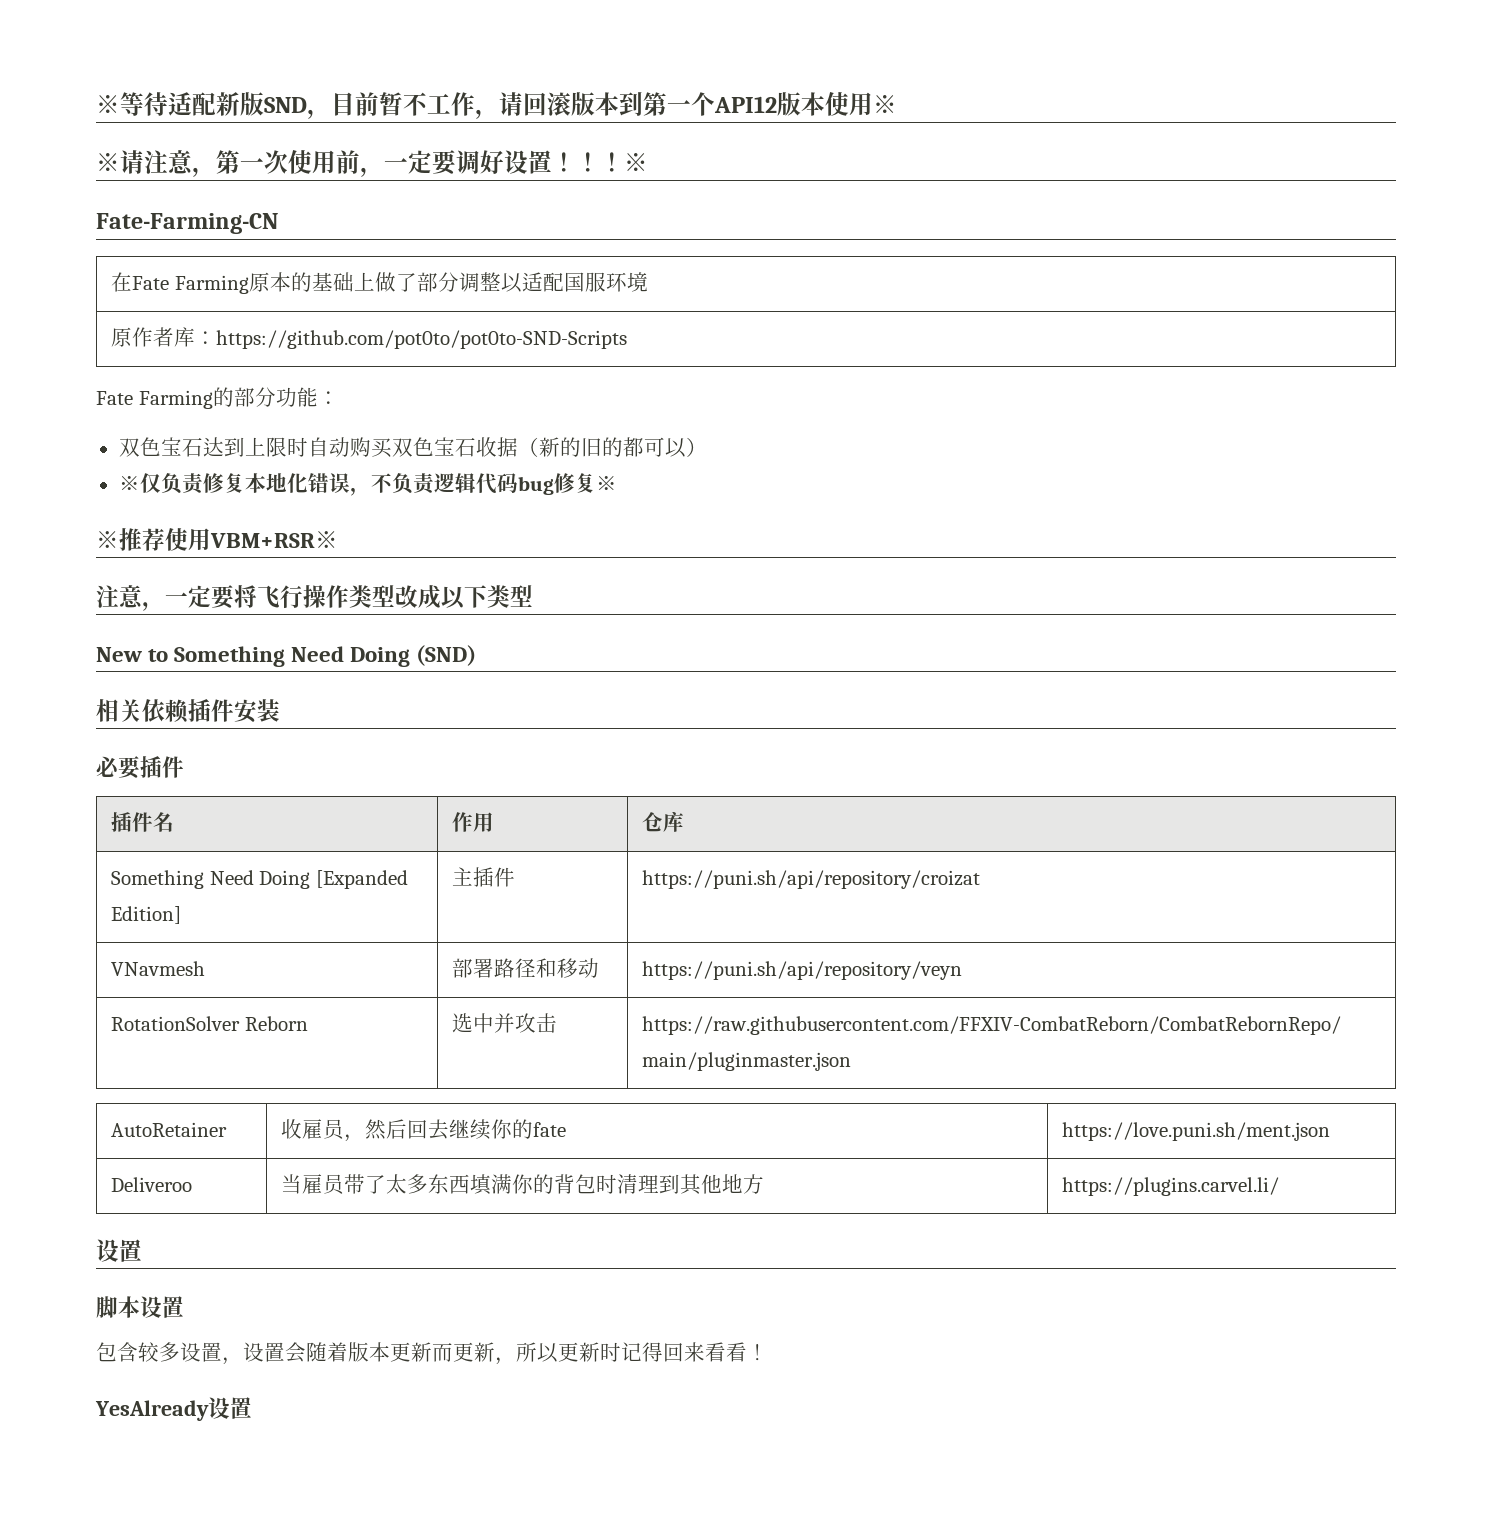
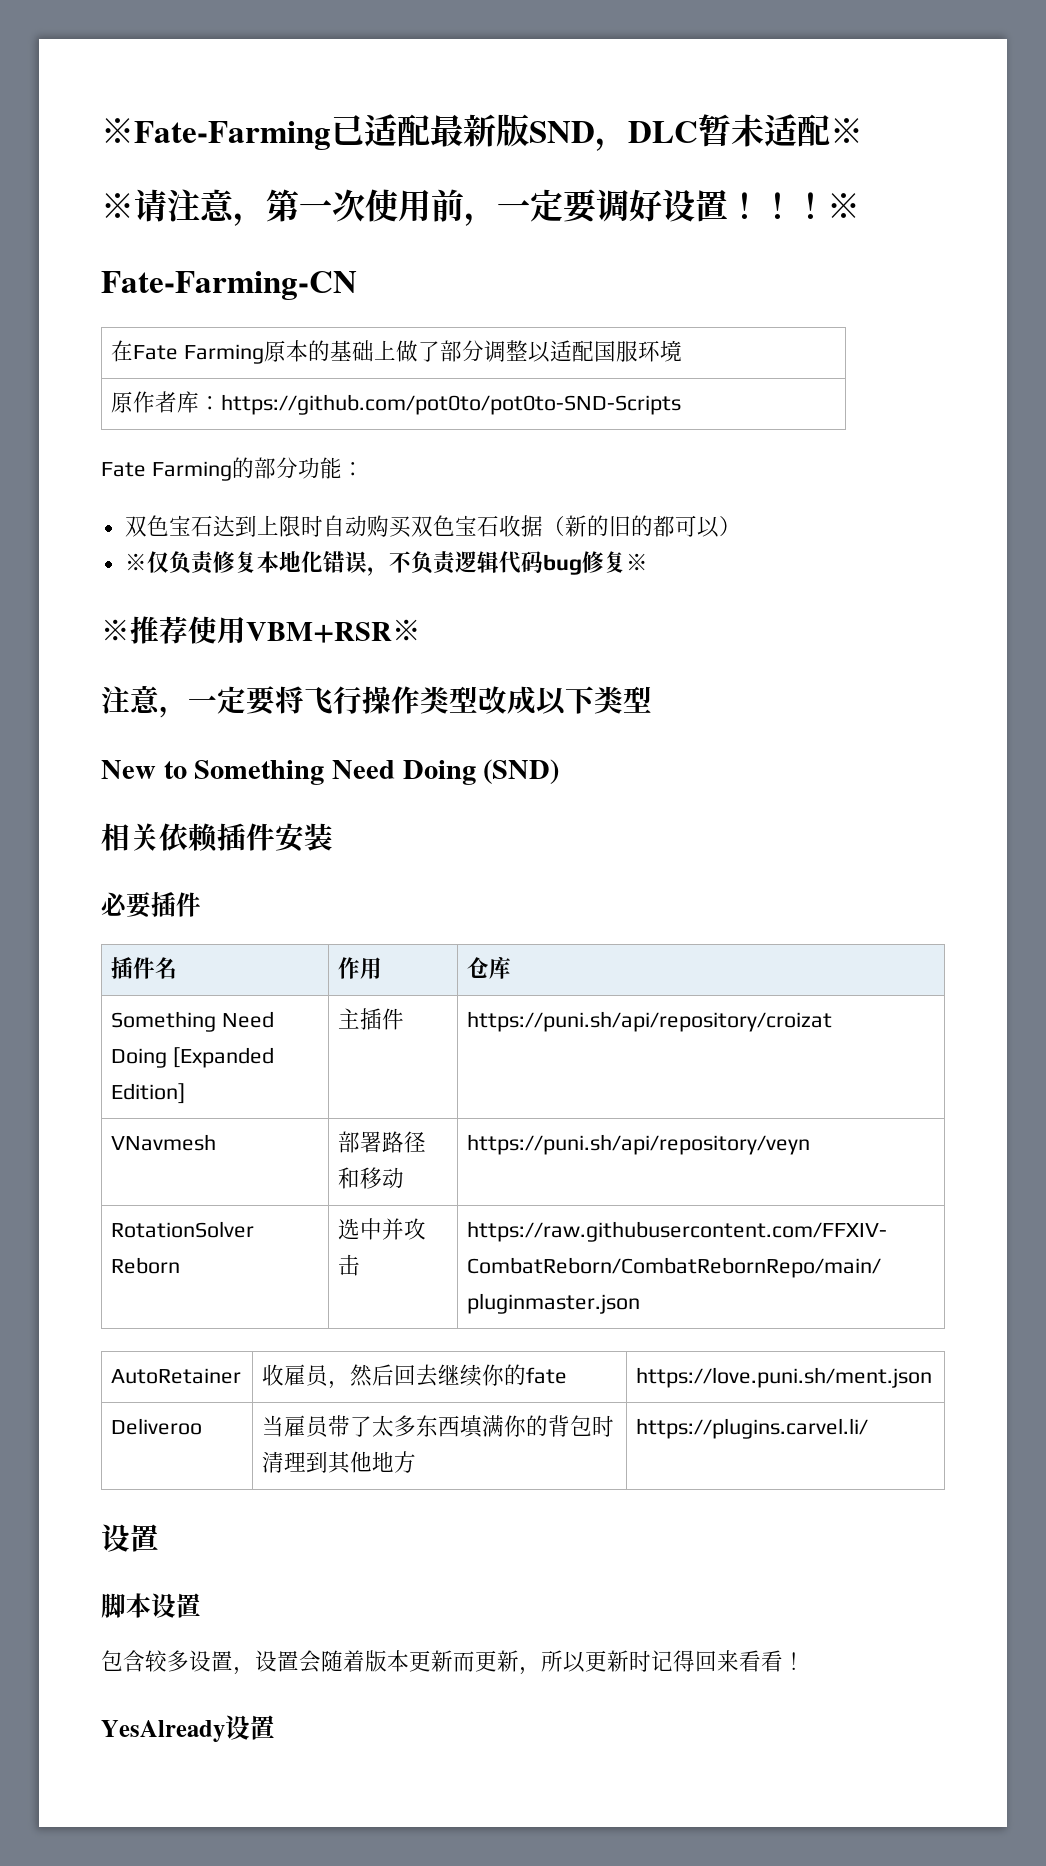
[96,92,873,119] ※等待适配新版SND，目前暂不工作，请回滚版本到第一个API12版本使用 -> [101,114,830,151] ※Fate-Farming已适配最新版SND，DLC暂未适配

